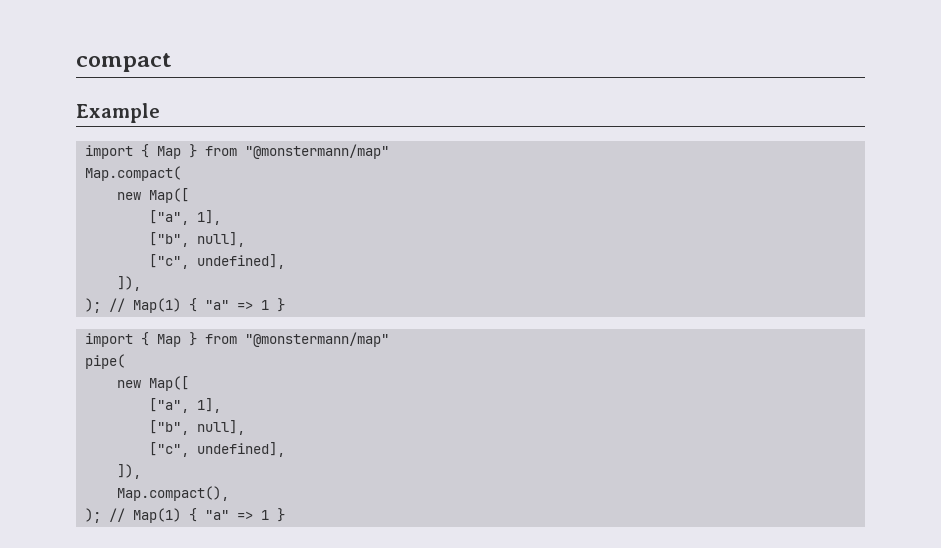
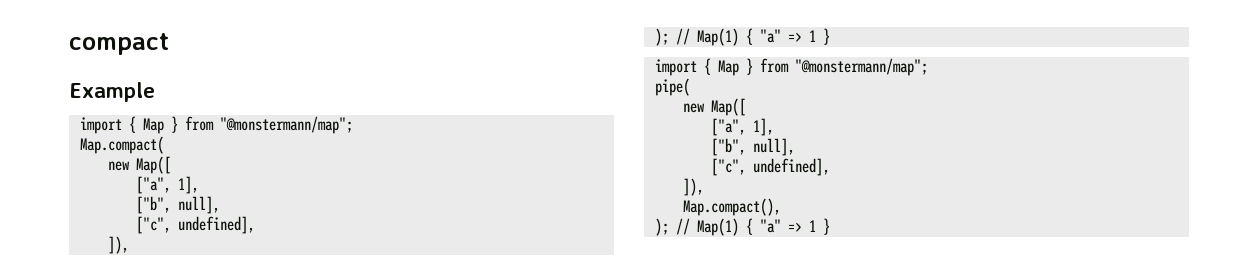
[245,144,389,159] "@monstermann/map" -> [219,116,353,134] "@monstermann/map";
[245,332,389,347] "@monstermann/map" -> [794,58,928,76] "@monstermann/map";

